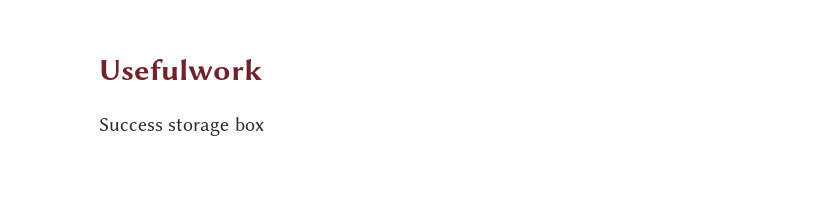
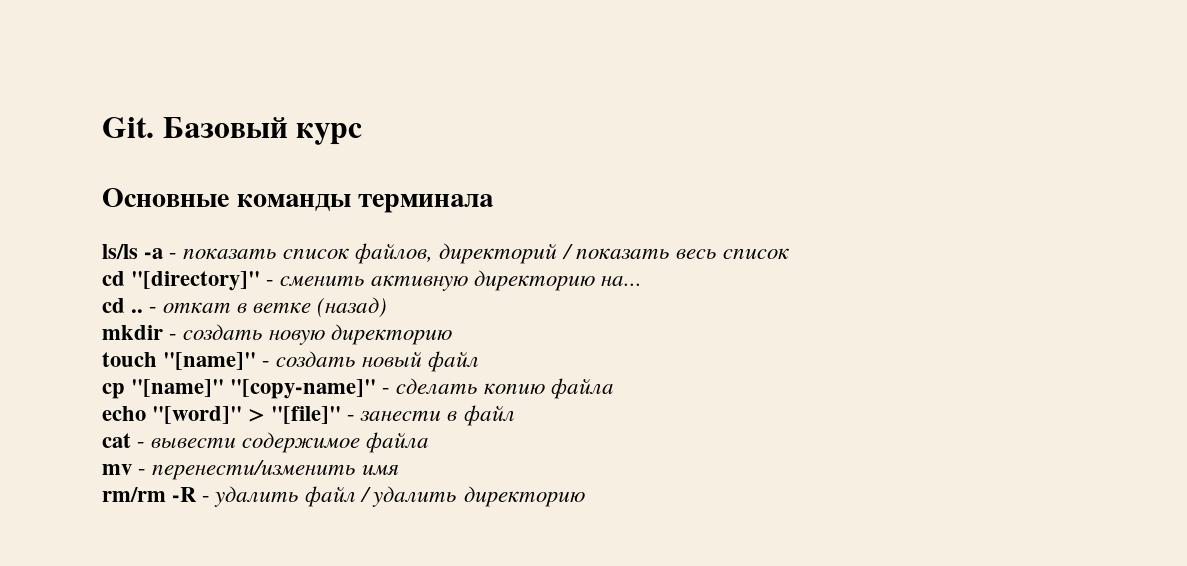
[99,59,262,80] [99,117,264,136] Usefulwork // Success storage box -> [102,117,363,145] [102,188,495,213] [102,243,789,264] [102,270,643,291] [102,297,388,318] [102,324,453,345] [102,351,480,372] [102,378,615,399] [102,405,515,426] [102,432,430,453] [102,460,400,480] [102,486,585,507] Git. Базовый курс // Основные команды терминала // ls/ls -a - показать список файлов, директорий / показать весь список // cd "[directory]" - сменить активную директорию на... // cd .. - откат в ветке (назад) // mkdir - создать новую директорию // touch "[name]" - создать новый файл // сp "[name]" "[copy-name]" - сделать копию файла // echo "[word]" > "[file]" - занести в файл // cat - вывести содержимое файла // mv - перенести/изменить имя // rm/rm -R - удалить файл / удалить директорию

